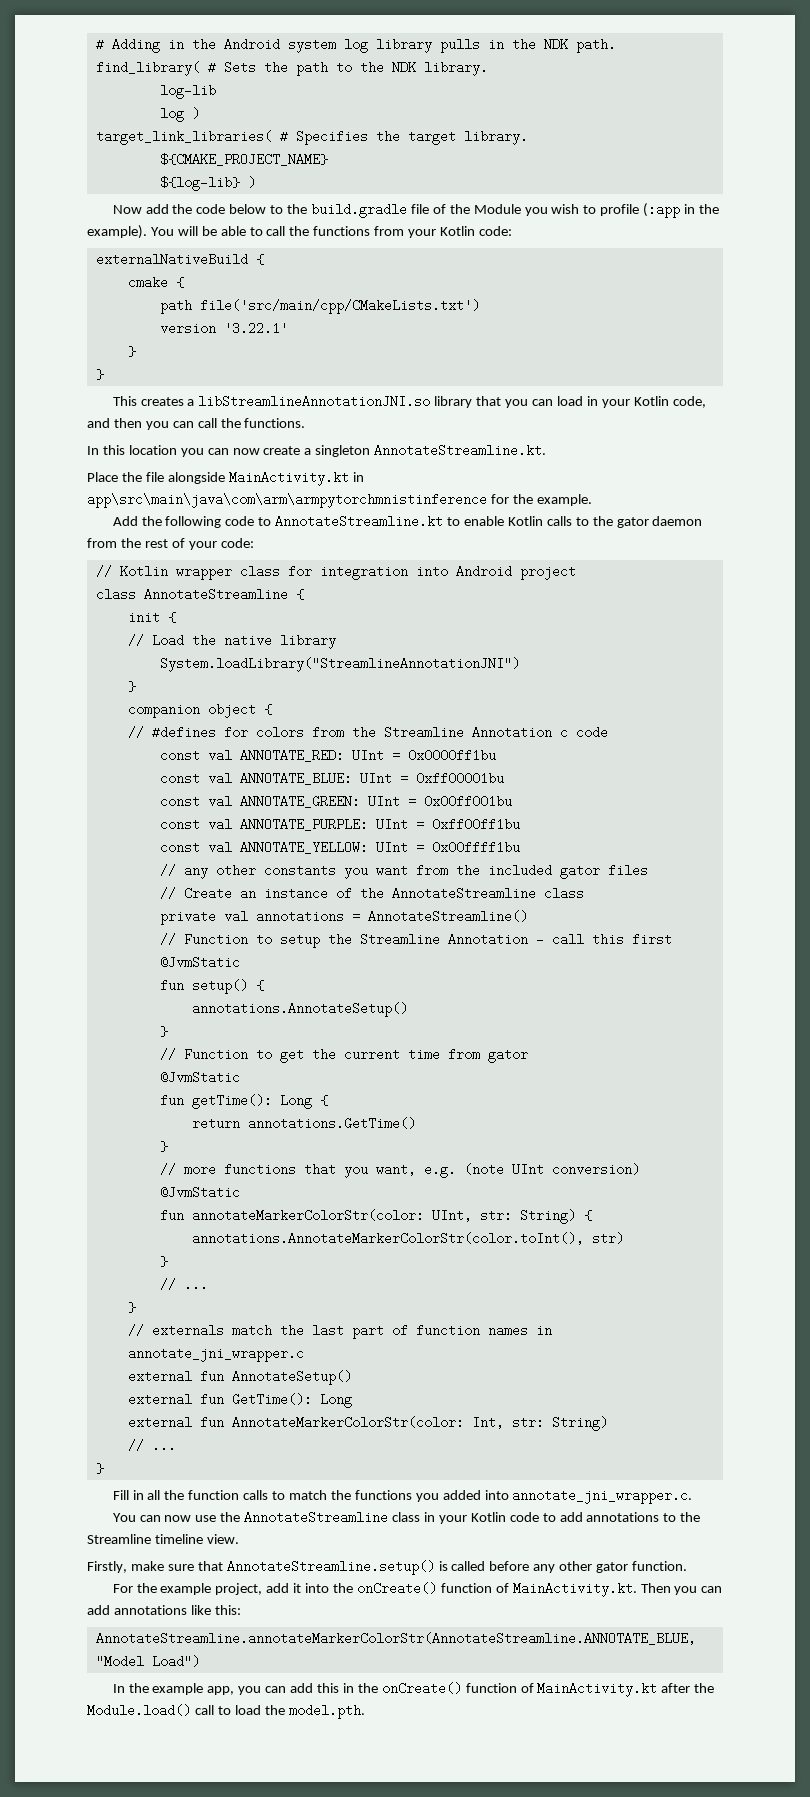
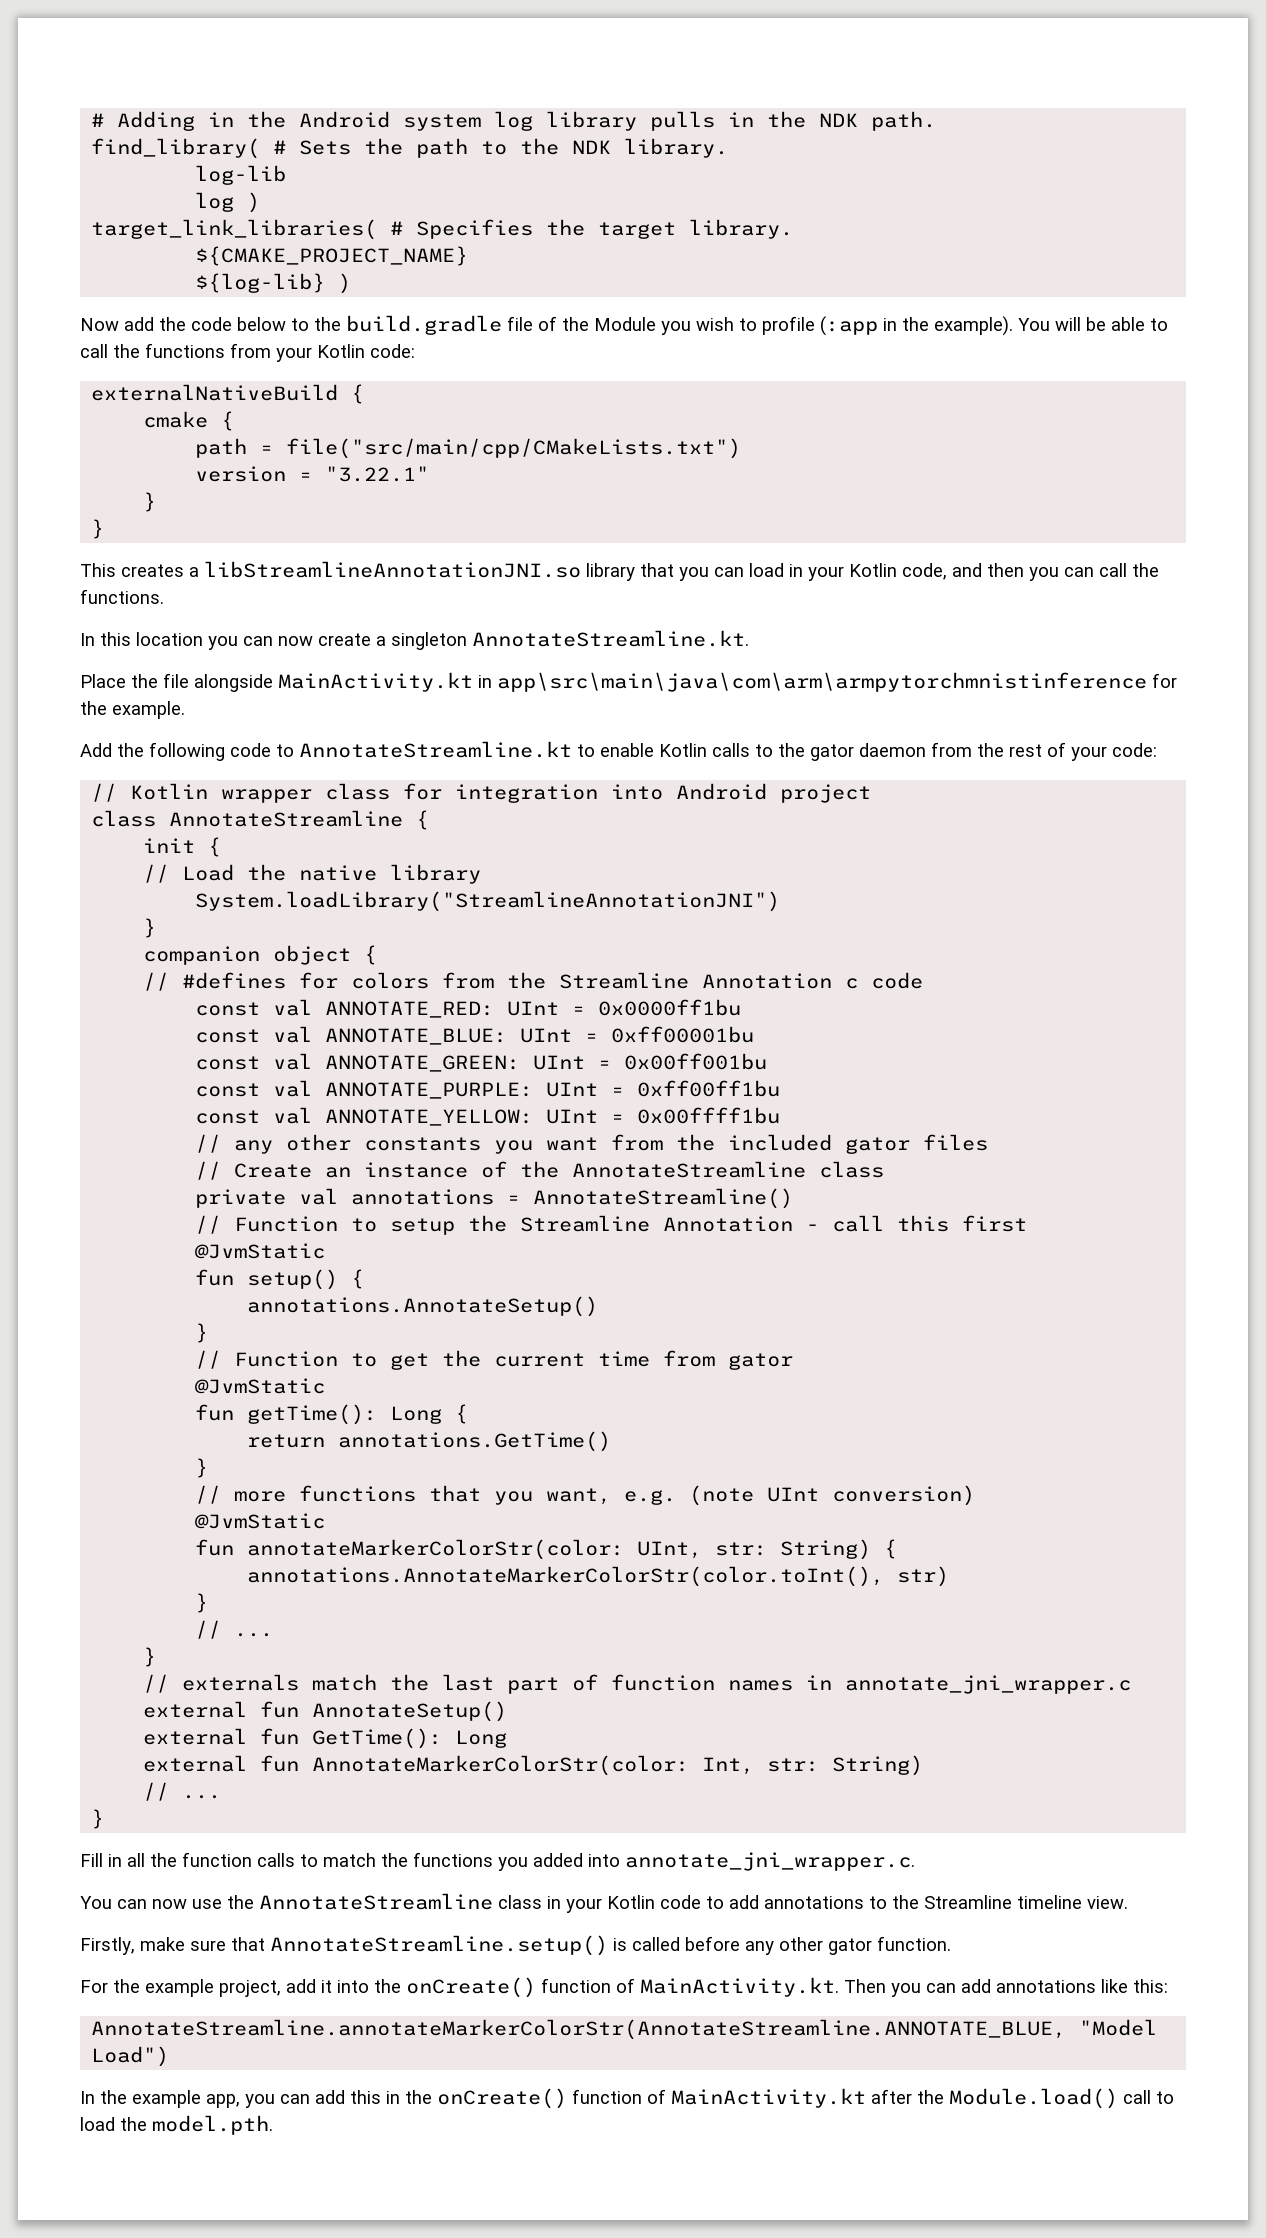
[199,299,480,314] file('src/main/cpp/CMakeLists.txt') -> [260,438,742,459] = file("src/main/cpp/CMakeLists.txt")
[223,322,288,335] '3.22.1' -> [299,466,430,482] = "3.22.1"

